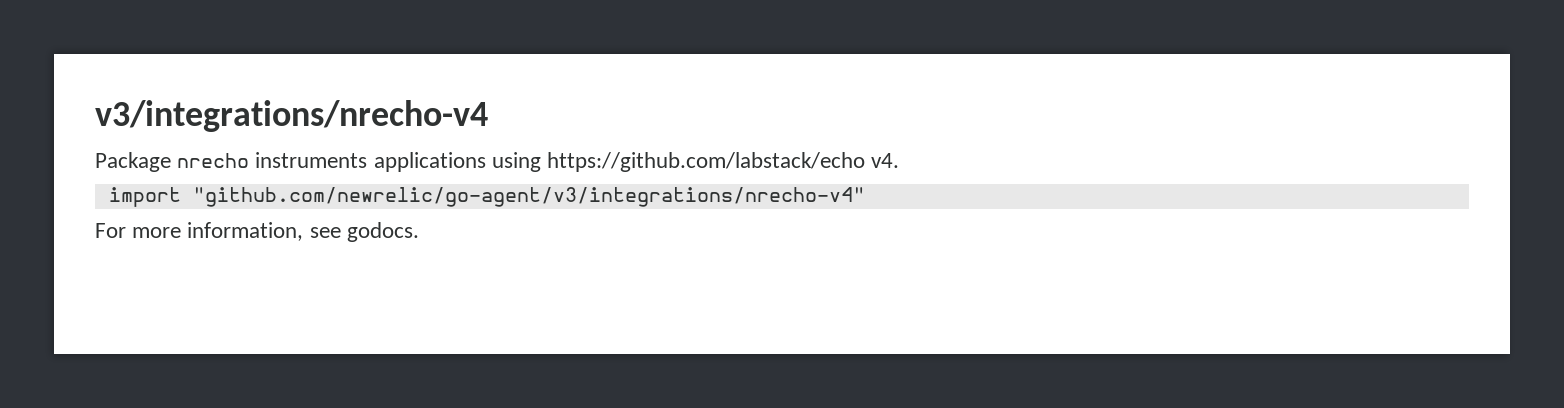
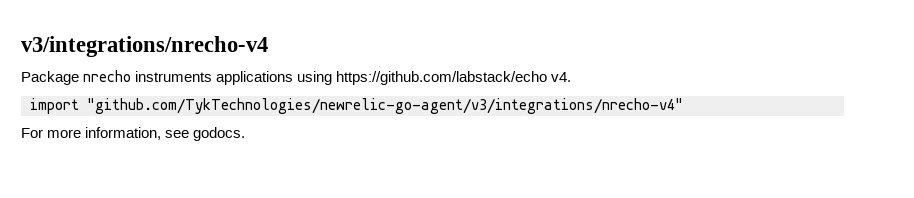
[192,187,865,207] "github.com/newrelic/go-agent/v3/integrations/nrecho-v4" -> [87,98,683,114] "github.com/TykTechnologies/newrelic-go-agent/v3/integrations/nrecho-v4"

